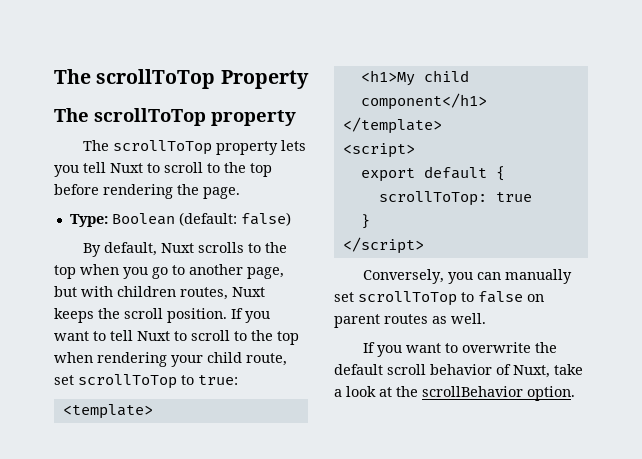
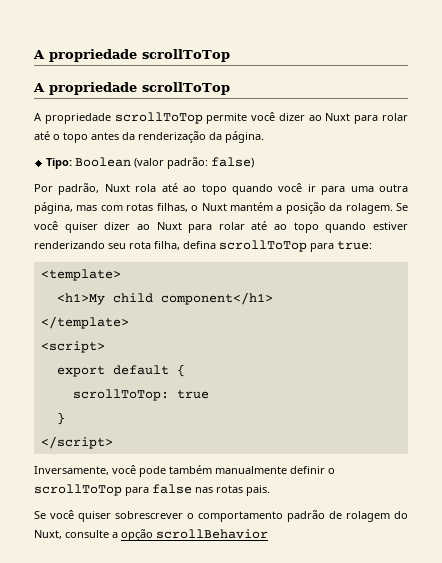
[54,69,309,89] [54,108,296,126] [82,140,306,155] [54,162,272,177] [54,184,240,199] [69,212,291,227] [82,242,287,257] [54,264,284,279] [54,286,265,300] [54,308,270,323] [54,330,299,345] [54,352,287,367] [54,374,194,389] The scrollToTop Property // The scrollToTop property // The scrollToTop property lets you tell Nuxt to scroll to the top before rendering the page. // Type: Boolean (default: false) // By default, Nuxt scrolls to the top when you go to another page, but with children routes, Nuxt keeps the scroll position. If you want to tell Nuxt to scroll to the top when rendering your child route, set scrollToTop to -> [33,49,230,62] [33,82,230,95] [34,112,408,124] [34,131,264,143] [46,157,255,169] [34,183,409,195] [34,202,409,214] [34,221,408,233] [34,240,334,252] A propriedade scrollToTop // A propriedade scrollToTop // A propriedade scrollToTop permite você dizer ao Nuxt para rolar até o topo antes da renderização da página. // Tipo: Boolean (valor padrão: false) // Por padrão, Nuxt rola até ao topo quando você ir para uma outra página, mas com rotas filhas, o Nuxt mantém a posição da rolagem. Se você quiser dizer ao Nuxt para rolar até ao topo quando estiver renderizando seu rota filha, defina scrollToTop para
[362,269,572,284] [334,291,544,306] [334,313,486,328] [362,342,557,357] [334,364,583,378] [334,386,575,401] Conversely, you can manually set scrollToTop to false on parent routes as well. // If you want to overwrite the default scroll behavior of Nuxt, take a look at the scrollBehavior option. -> [34,465,335,477] [34,484,270,496] [34,510,408,522] [34,529,268,541] Inversamente, você pode também manualmente definir o scrollToTop para false nas rotas pais. // Se você quiser sobrescrever o comportamento padrão de rolagem do Nuxt, consulte a opção scrollBehavior

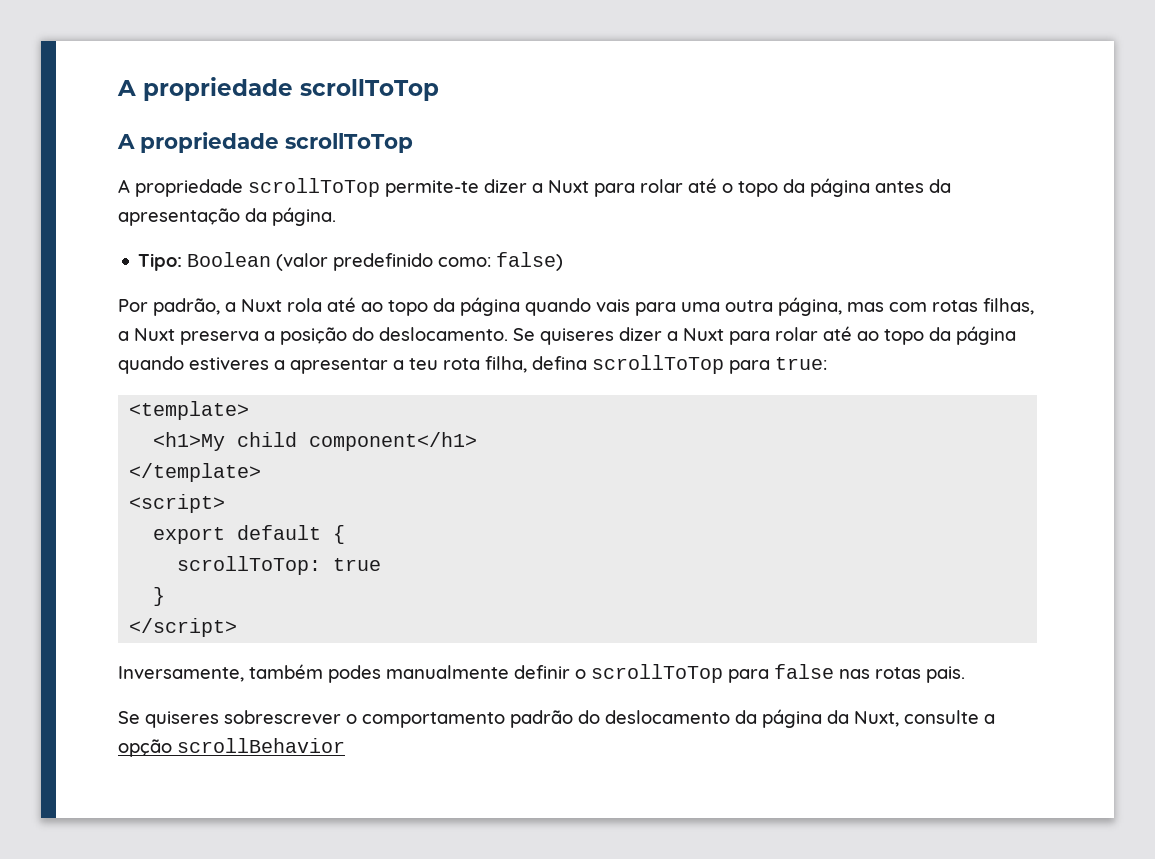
[206,112,322,124] permite você dizer ao -> [385,179,543,197] permite-te dizer a
(88, 137) none -> [783,178,870,197] da página
[138,131,206,143] renderização -> [118,208,240,226] apresentação
[167,157,209,169] padrão: -> [333,253,492,271] predefinido como:
(100, 189) none -> [225,302,236,312] a
[231,183,316,195] quando você ir -> [433,297,630,316] da página quando vais
[191,202,409,214] [34,221,150,233] o Nuxt mantém a posição da rolagem. Se você quiser dizer ao -> [118,327,678,345] a Nuxt preserva a posição do deslocamento. Se quiseres dizer a
[325,222,408,233] [34,241,126,249] quando estiver renderizando seu -> [929,326,1016,345] [118,356,438,374] da página quando estiveres a apresentar a teu
[112,465,212,477] você pode também -> [249,664,381,683] também podes
[50,510,111,522] você quiser -> [145,711,219,728] quiseres
[329,511,408,522] de rolagem do -> [578,709,849,728] do deslocamento da página da

